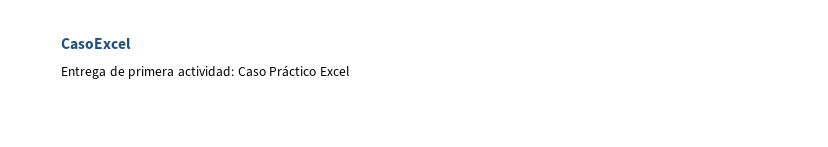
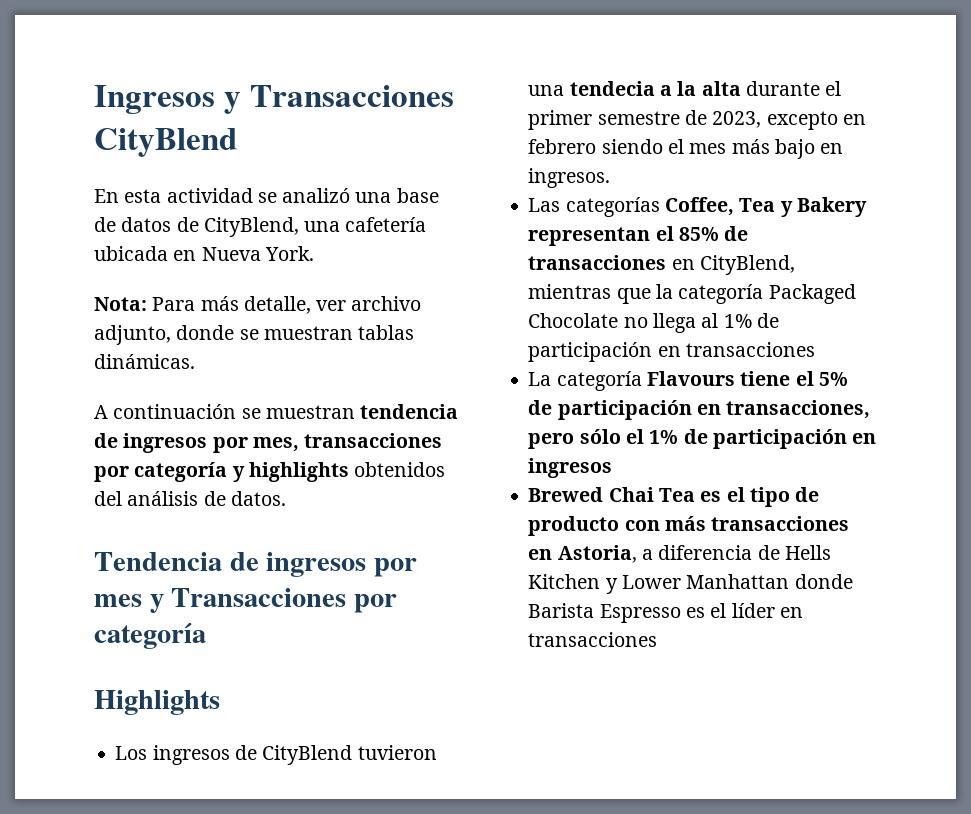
[61,38,131,50] [61,65,349,79] CasoExcel // Entrega de primera actividad: Caso Práctico Excel -> [94,85,454,114] [94,128,237,157] [94,188,439,203] [94,217,427,237] [94,246,314,261] [94,296,422,314] [94,325,415,345] [94,354,195,369] [94,404,459,419] [94,433,443,453] [94,462,446,482] [94,491,286,506] [94,552,418,577] [94,588,398,613] [94,622,206,649] [94,690,220,715] [115,745,437,765] [528,81,842,96] [528,110,866,130] [528,139,844,159] [528,168,611,188] [528,197,867,217] [528,226,749,246] [528,255,795,275] [528,284,856,304] [528,313,779,333] [528,342,815,362] [528,371,848,391] [528,400,871,420] [528,429,877,449] [528,458,613,478] [528,487,820,507] [528,516,850,536] [528,545,831,563] [528,574,853,594] [528,603,803,623] [528,632,658,647] Ingresos y Transacciones CityBlend // En esta actividad se analizó una base de datos de CityBlend, una cafetería ubicada en Nueva York. // Nota: Para más detalle, ver archivo adjunto, donde se muestran tablas dinámicas. // A continuación se muestran tendencia de ingresos por mes, transacciones por categoría y highlights obtenidos del análisis de datos. // Tendencia de ingresos por mes y Transacciones por categoría // Highlights // Los ingresos de CityBlend tuvieron una tendecia a la alta durante el primer semestre de 2023, excepto en febrero siendo el mes más bajo en ingresos. // Las categorías Coffee, Tea y Bakery representan el 85% de transacciones en CityBlend, mientras que la categoría Packaged Chocolate no llega al 1% de participación en transacciones // La categoría Flavours tiene el 5% de participación en transacciones, pero sólo el 1% de participación en ingresos // Brewed Chai Tea es el tipo de producto con más transacciones en Astoria, a diferencia de Hells Kitchen y Lower Manhattan donde Barista Espresso es el líder en transacciones

